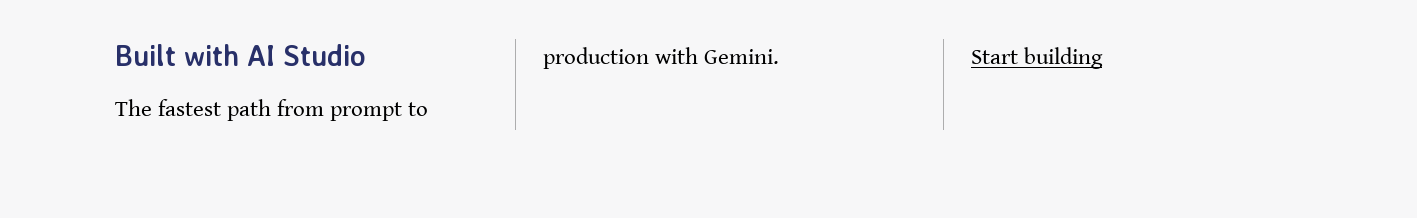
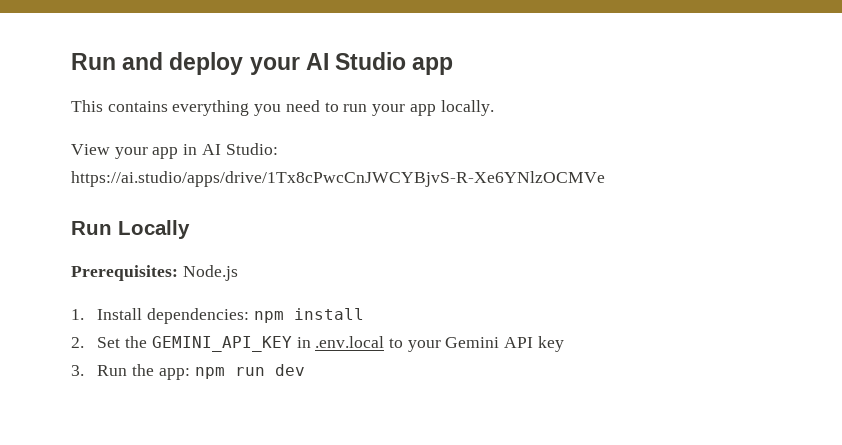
[115,44,366,66] [115,99,429,121] [543,47,780,69] [971,47,1104,69] Built with AI Studio // The fastest path from prompt to production with Gemini. // Start building -> [71,52,454,75] [71,100,494,116] [71,143,278,159] [71,171,605,187] [71,220,190,239] [71,265,238,281] [71,308,364,324] [71,336,564,352] [71,364,305,380] Run and deploy your AI Studio app // This contains everything you need to run your app locally. // View your app in AI Studio: https://ai.studio/apps/drive/1Tx8cPwcCnJWCYBjvS-R-Xe6YNlzOCMVe // Run Locally // Prerequisites: Node.js // 1. Install dependencies: npm install // 2. Set the GEMINI_API_KEY in .env.local to your Gemini API key // 3. Run the app: npm run dev

